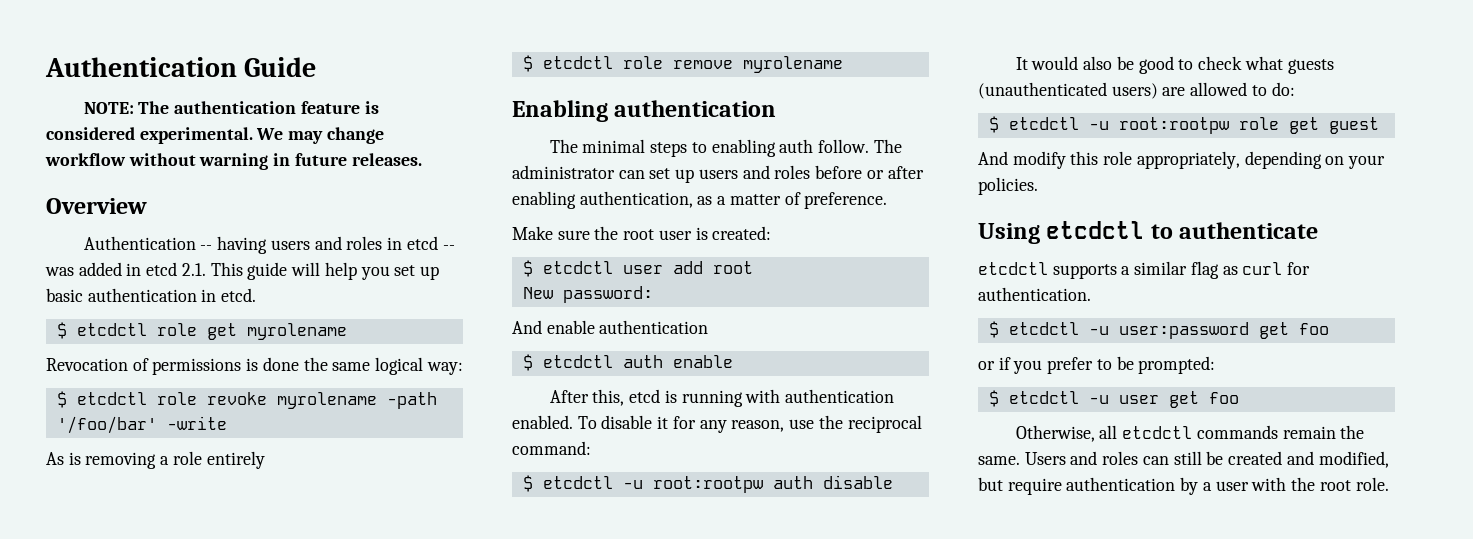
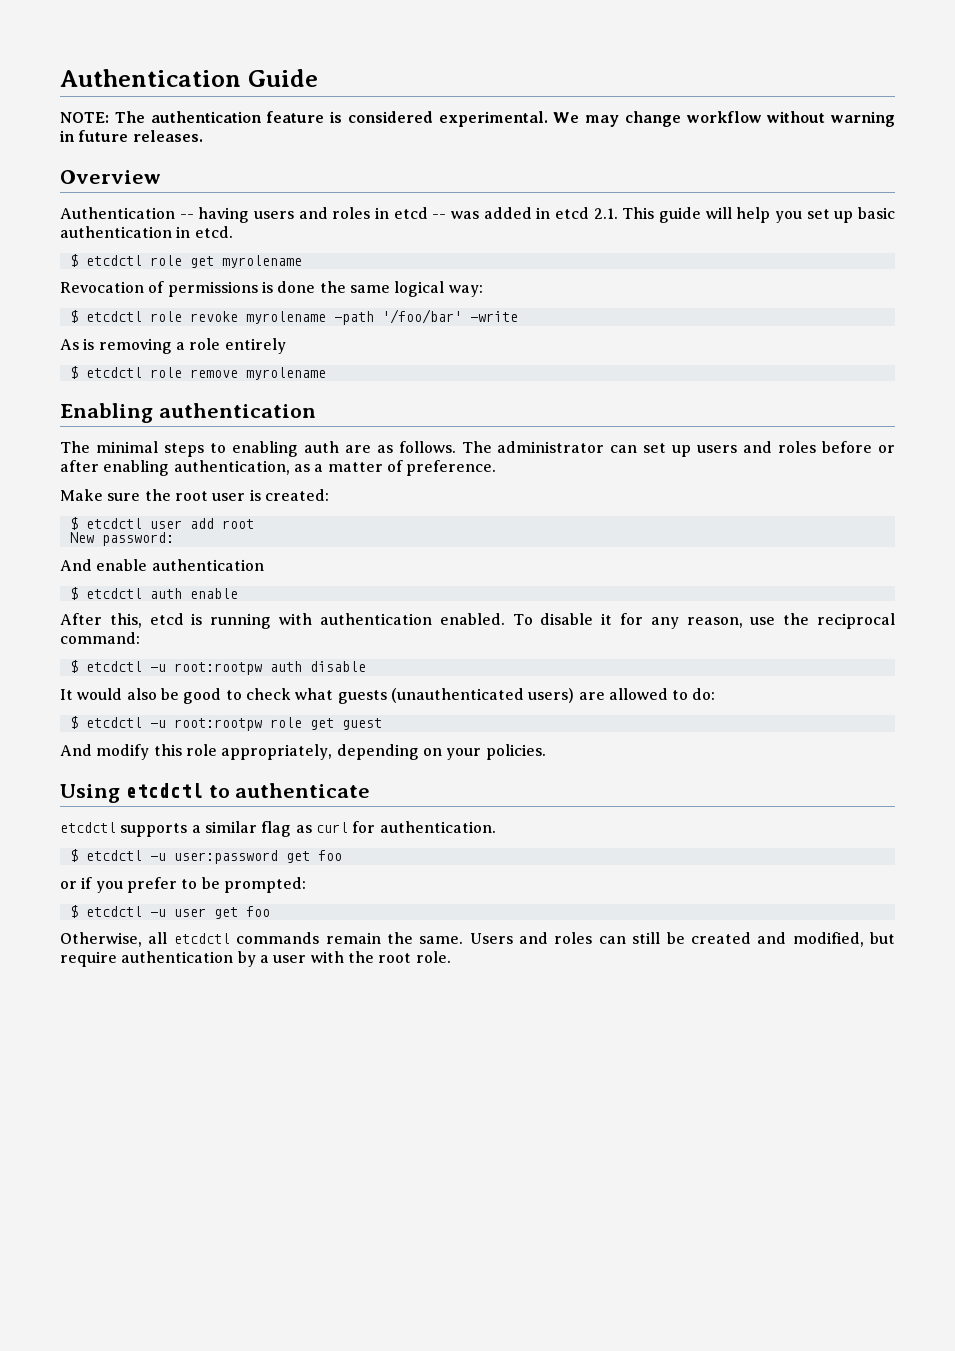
[818,139,870,153] follow. -> [344,441,456,453] are as follows.

